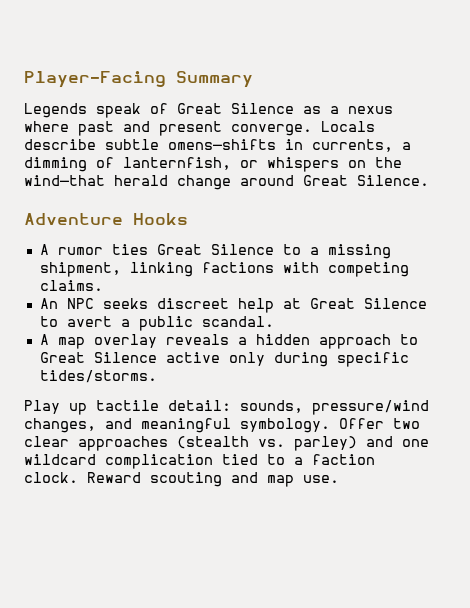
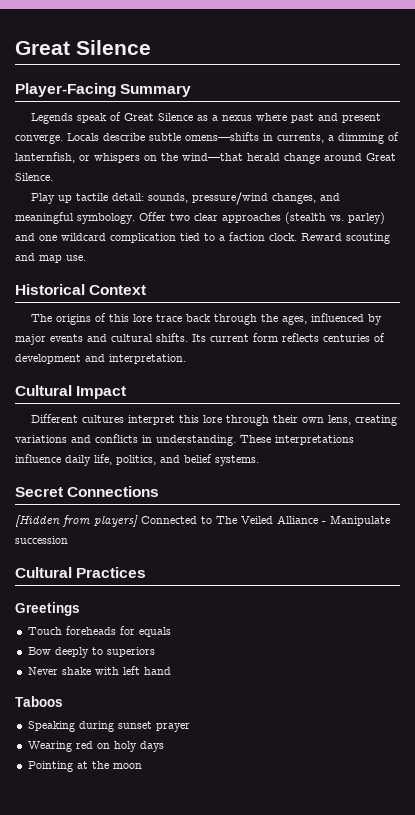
(24, 79) none -> [15,40,151,55] Great Silence //
[24,213,188,225] [39,244,391,259] [39,262,409,277] [39,280,103,291] [39,298,427,313] [39,316,274,331] [39,334,418,349] [39,352,409,367] [39,370,157,383] // Adventure Hooks // A rumor ties Great Silence to a missing shipment, linking factions with competing claims. // An NPC seeks discreet help at Great Silence to avert a public scandal. // A map overlay reveals a hidden approach to Great Silence active only during specific tides/storms. -> (53, 177) none
(339, 479) none -> [15,284,147,295] [30,313,382,325] [15,333,385,345] [15,354,186,364] [15,385,127,399] [30,414,397,426] [15,434,354,446] [15,454,259,466] [15,486,160,497] [15,515,390,527] [15,536,68,544] [15,567,147,578] [15,602,80,616] [27,626,171,637] [27,647,155,658] [27,666,171,675] [15,696,63,707] [27,721,190,732] [27,741,164,752] [27,761,142,772] // Historical Context // The origins of this lore trace back through the ages, influenced by major events and cultural shifts. Its current form reflects centuries of development and interpretation. // Cultural Impact // Different cultures interpret this lore through their own lens, creating variations and conflicts in understanding. These interpretations influence daily life, politics, and belief systems. // Secret Connections // [Hidden from players] Connected to The Veiled Alliance - Manipulate succession // Cultural Practices // Greetings // Touch foreheads for equals // Bow deeply to superiors // Never shake with left hand // Taboos // Speaking during sunset prayer // Wearing red on holy days // Pointing at the moon

